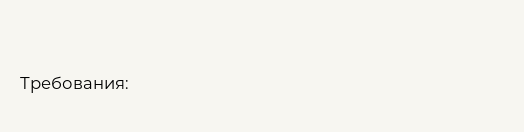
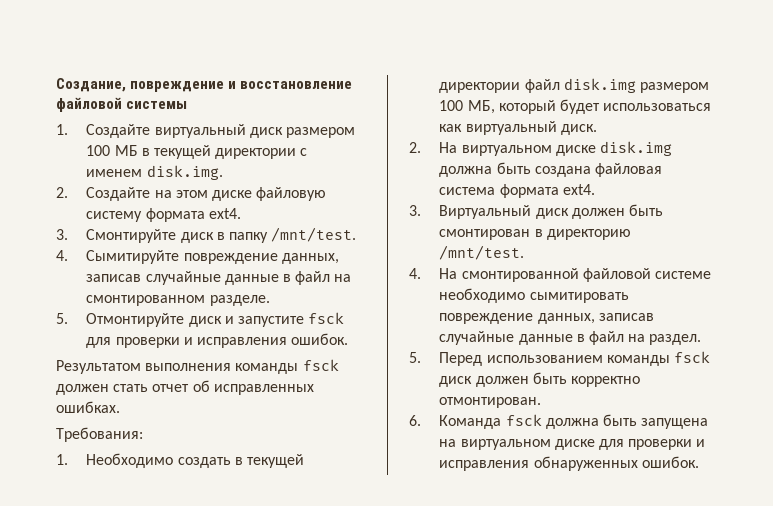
[20,76,129,93] Требования: -> [56,78,353,92] [56,97,188,112] [56,124,356,138] [86,145,308,159] [86,165,223,180] [56,187,327,201] [86,208,241,222] [56,227,357,243] [56,250,339,264] [86,271,352,285] [86,295,270,306] [56,312,345,327] [86,333,349,348] [56,359,339,374] [56,380,314,395] [56,401,120,413] [56,427,143,442] [56,453,305,468] [439,78,710,93] [439,99,712,114] [439,121,597,135] [409,141,673,156] [439,162,663,177] [439,184,595,198] [409,204,664,219] [439,229,631,240] [439,245,525,260] [409,268,712,282] [439,288,629,303] [439,313,654,324] [439,331,702,345] [409,351,711,366] [439,372,641,387] [439,397,542,408] [409,414,709,429] [439,439,706,450] [439,456,699,471] Создание, повреждение и восстановление файловой системы // 1. Создайте виртуальный диск размером 100 МБ в текущей директории с именем disk.img. // 2. Создайте на этом диске файловую систему формата ext4. // 3. Смонтируйте диск в папку /mnt/test. // 4. Сымитируйте повреждение данных, записав случайные данные в файл на смонтированном разделе. // 5. Отмонтируйте диск и запустите fsck для проверки и исправления ошибок. // Результатом выполнения команды fsck должен стать отчет об исправленных ошибках. // Требования: // 1. Необходимо создать в текущей директории файл disk.img размером 100 МБ, который будет использоваться как виртуальный диск. // 2. На виртуальном диске disk.img должна быть создана файловая система формата ext4. // 3. Виртуальный диск должен быть смонтирован в директорию /mnt/test. // 4. На смонтированной файловой системе необходимо сымитировать повреждение данных, записав случайные данные в файл на раздел. // 5. Перед использованием команды fsck диск должен быть корректно отмонтирован. // 6. Команда fsck должна быть запущена на виртуальном диске для проверки и исправления обнаруженных ошибок.

